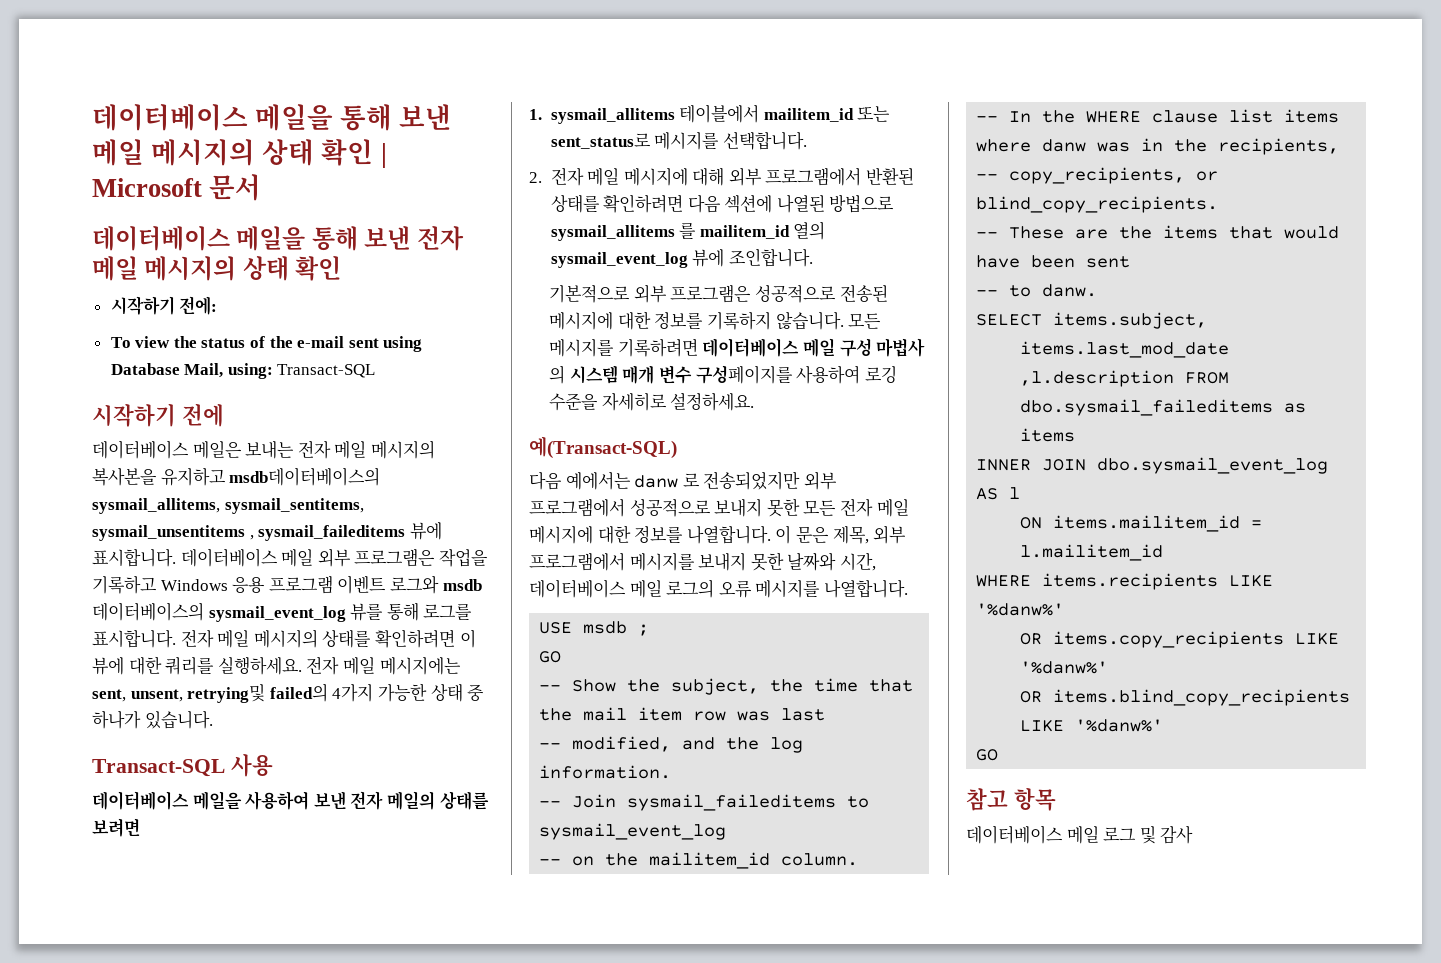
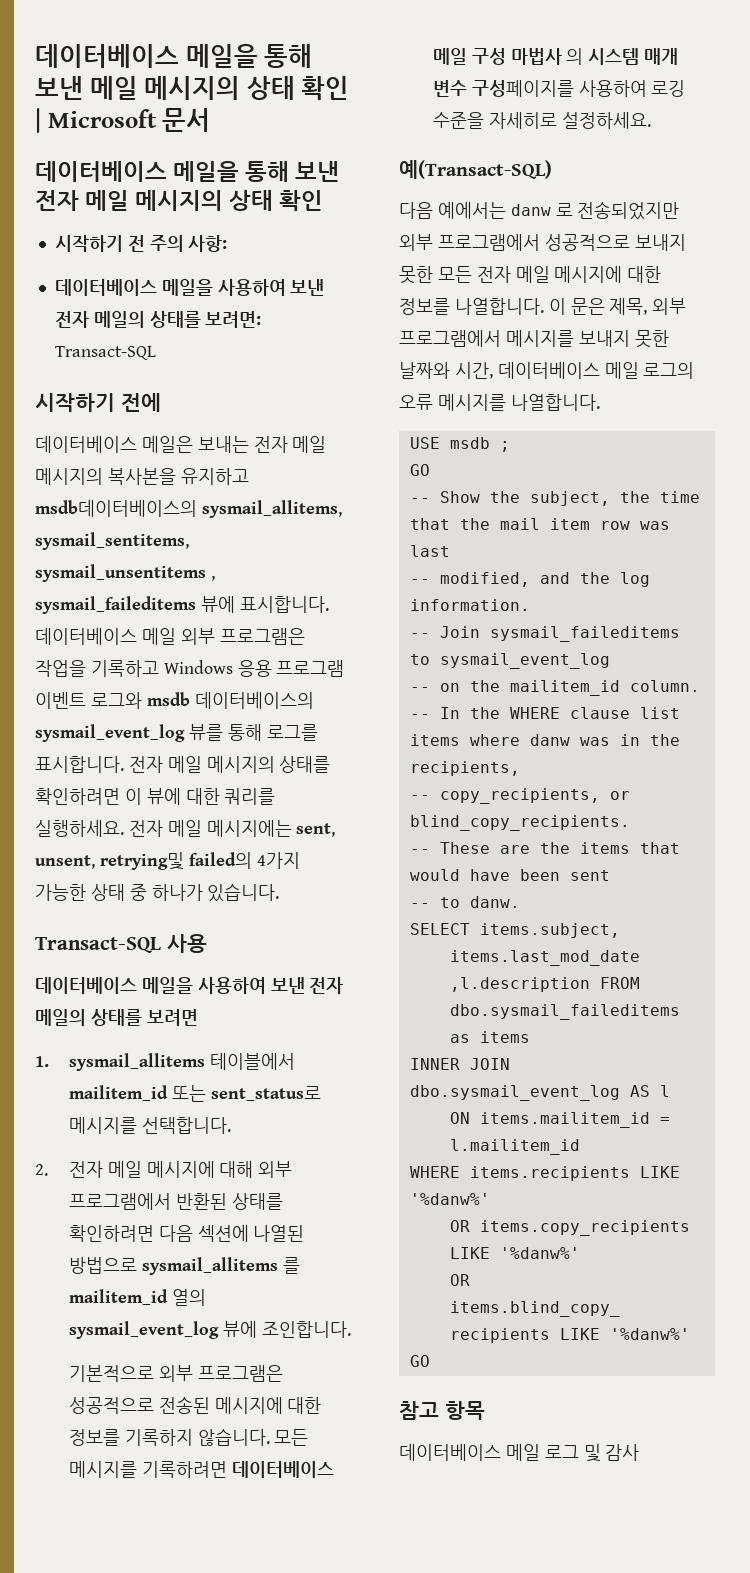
[179,296,218,315] [110,336,423,352] [110,363,273,379] 전에: // To view the status of the e-mail sent using Database Mail, using: -> [127,235,228,252] [54,279,325,296] [54,311,262,328] 전 주의 사항: // 데이터베이스 메일을 사용하여 보낸 전자 메일의 상태를 보려면:

